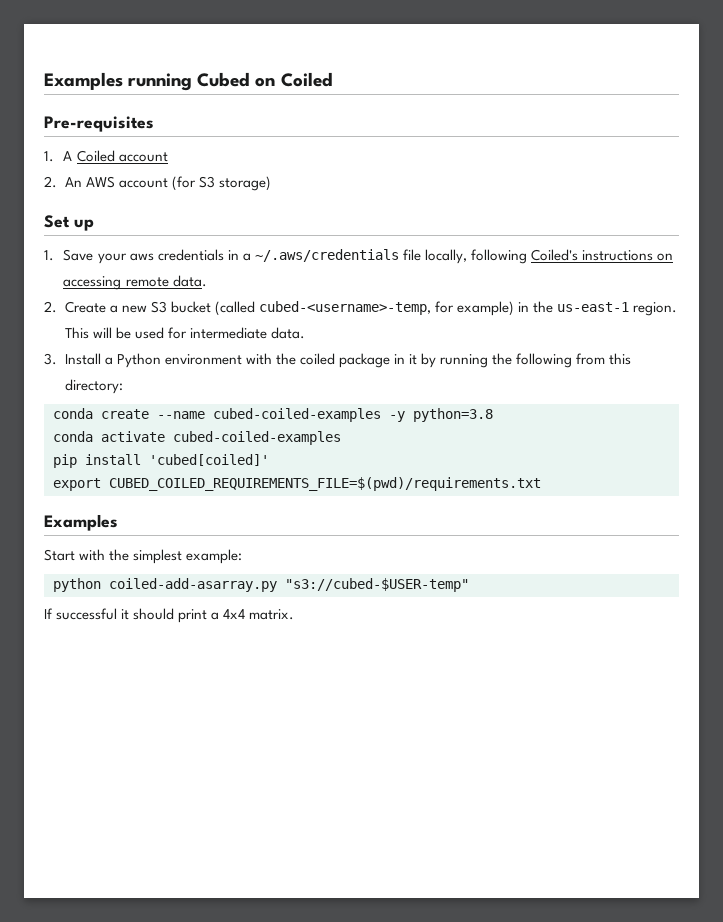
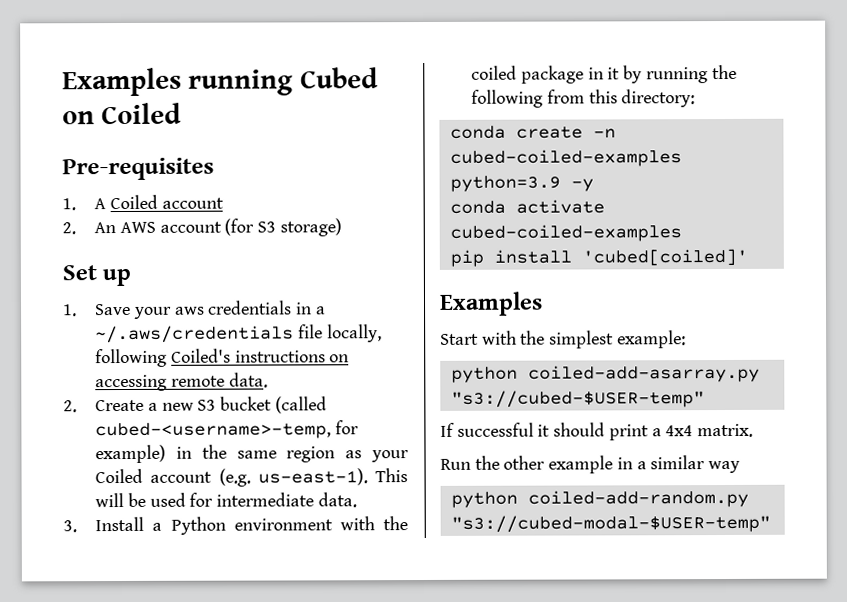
[557,302,678,316] us-east-1 region. -> [236,446,409,463] [95,468,368,487] same region as your Coiled account (e.g. us-east-1).
[157,408,381,422] --name cubed-coiled-examples -> [592,128,616,139] [449,149,682,167] [449,175,561,192] -n cubed-coiled-examples python=3.9
[413,408,493,422] python=3.8 -> (594, 185) none
[53,477,541,491] // export CUBED_COILED_REQUIREMENTS_FILE=$(pwd)/requirements.txt -> (748, 257) none
(295, 614) none -> [440,455,741,474] [450,489,749,508] [450,514,771,533] // Run the other example in a similar way // python coiled-add-random.py "s3://cubed-modal-$USER-temp"

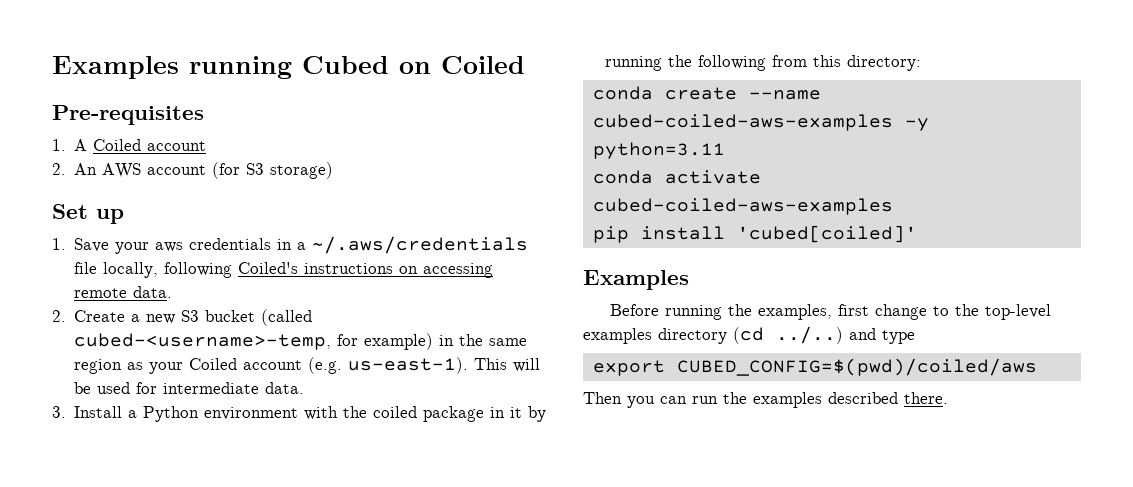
[592,128,616,139] [449,149,682,167] [449,175,561,192] -n cubed-coiled-examples python=3.9 -> [748,90,821,100] [592,114,893,131] --name cubed-coiled-aws-examples
(594, 185) none -> [592,142,725,159] python=3.11
[449,224,682,242] cubed-coiled-examples -> [592,198,893,215] cubed-coiled-aws-examples
[440,330,686,349] [450,364,760,383] [450,390,705,408] [440,422,754,441] [440,455,741,474] [450,489,749,508] [450,514,771,533] Start with the simplest example: // python coiled-add-asarray.py "s3://cubed-$USER-temp" // If successful it should print a 4x4 matrix. // Run the other example in a similar way // python coiled-add-random.py "s3://cubed-modal-$USER-temp" -> [609,304,1051,320] [583,326,915,344] [592,358,1037,376] [583,392,948,408] Before running the examples, first change to the top-level examples directory (cd ../..) and type // export CUBED_CONFIG=$(pwd)/coiled/aws // Then you can run the examples described there.

